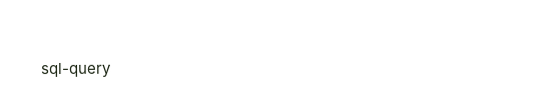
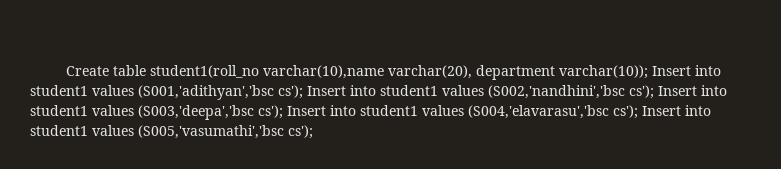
[41,62,112,79] sql-query -> [65,65,721,80] [30,85,727,100] [30,105,711,120] [30,125,313,139] Create table student1(roll_no varchar(10),name varchar(20), department varchar(10)); Insert into student1 values (S001,'adithyan','bsc cs'); Insert into student1 values (S002,'nandhini','bsc cs'); Insert into student1 values (S003,'deepa','bsc cs'); Insert into student1 values (S004,'elavarasu','bsc cs'); Insert into student1 values (S005,'vasumathi','bsc cs');

